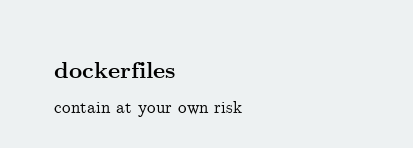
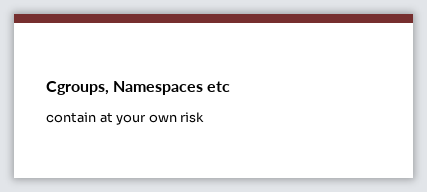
[54,62,175,78] dockerfiles -> [46,81,231,95] Cgroups, Namespaces etc

